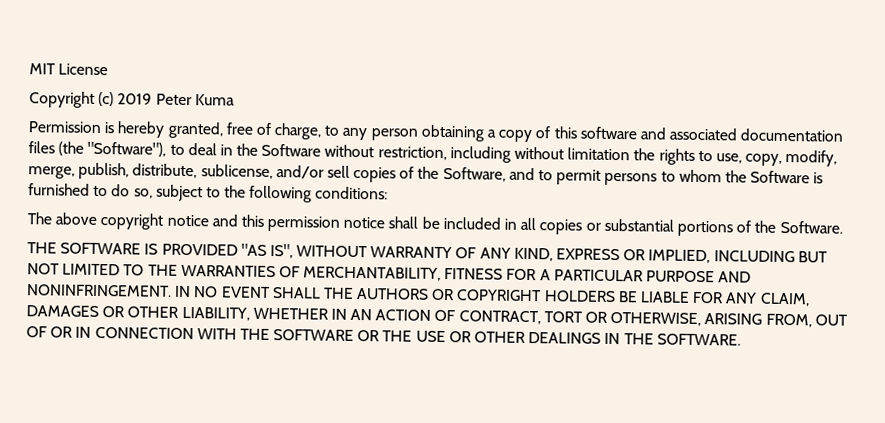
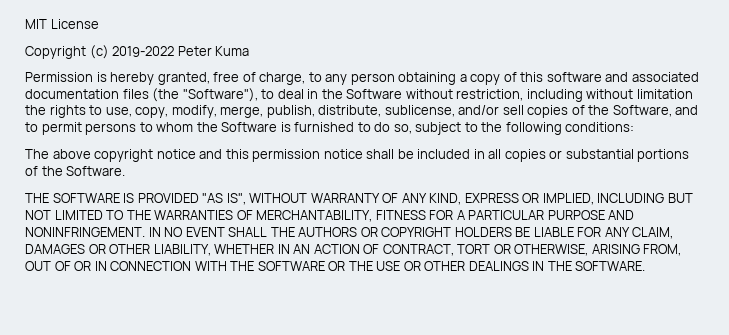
[117,93,153,105] 2019 -> [112,46,175,57] 2019-2022

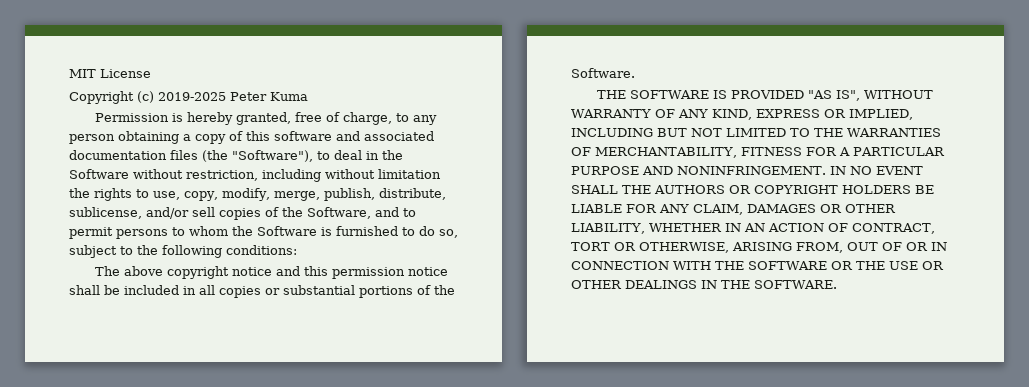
[112,46,175,57] 2019-2022 -> [158,92,226,101] 2019-2025

